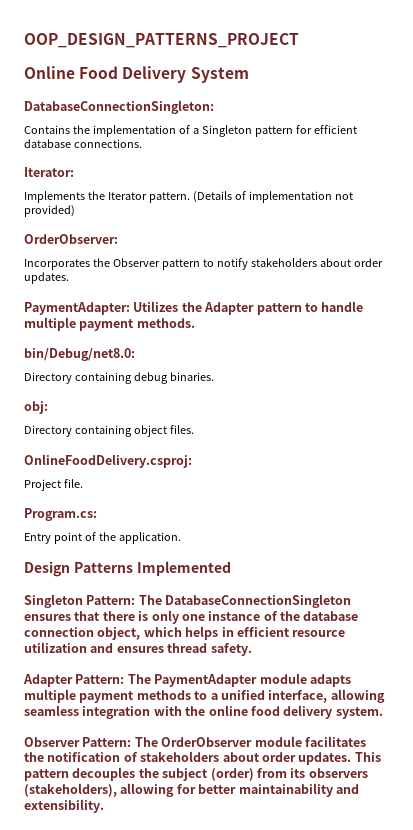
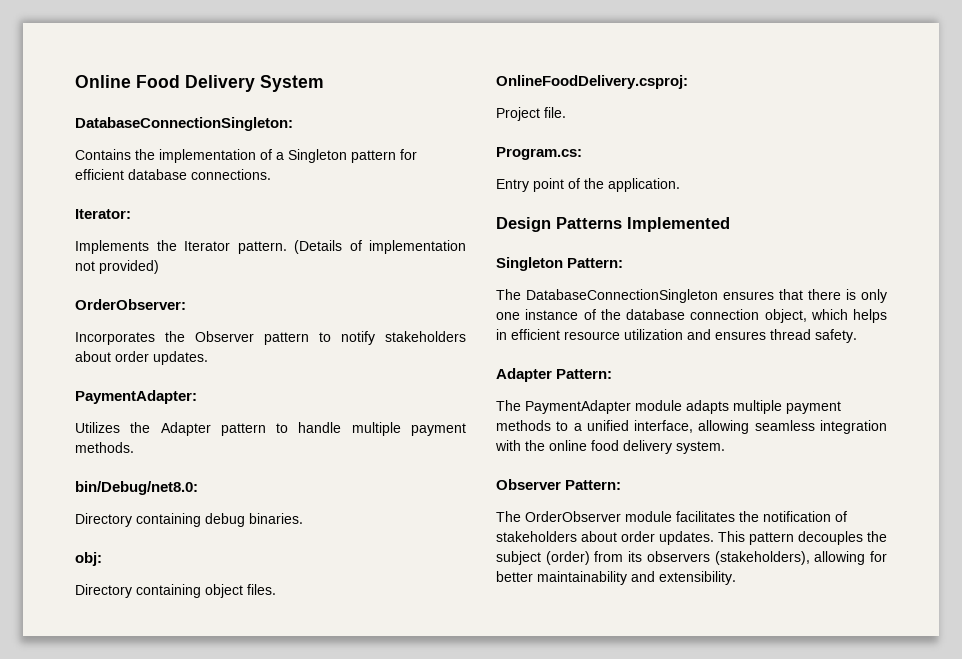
[24,33,299,48] OOP_DESIGN_PATTERNS_PROJECT // -> (75, 81) none
(130, 308) none -> (197, 397) //
(136, 600) none -> (624, 263) //
(125, 679) none -> (613, 374) //
(132, 742) none -> (622, 485) //

